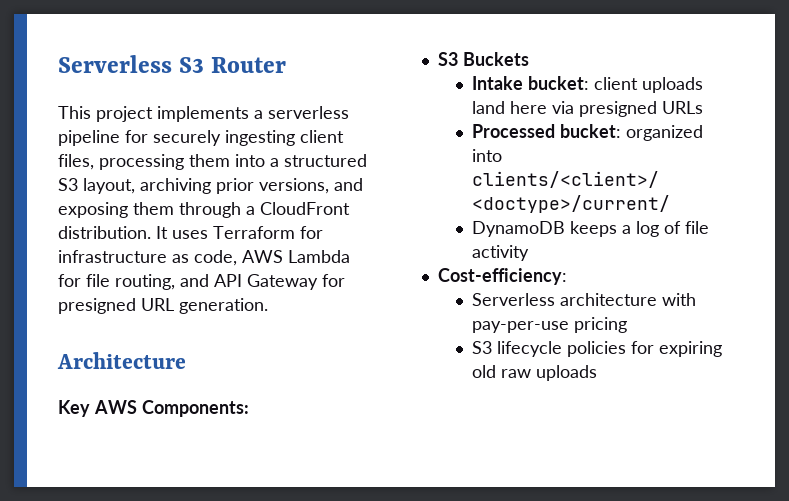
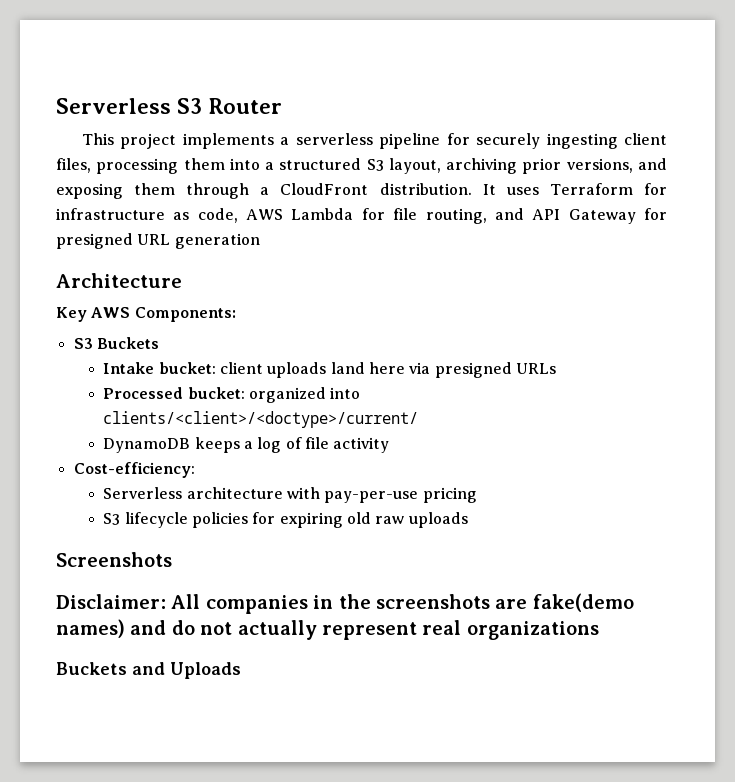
[179,298,268,314] generation. -> [174,233,260,249] generation
(597, 373) none -> [56,552,172,567] [56,593,634,614] [56,619,599,640] [56,662,241,679] // Screenshots // Disclaimer: All companies in the screenshots are fake(demo names) and do not actually represent real organizations // Buckets and Uploads

